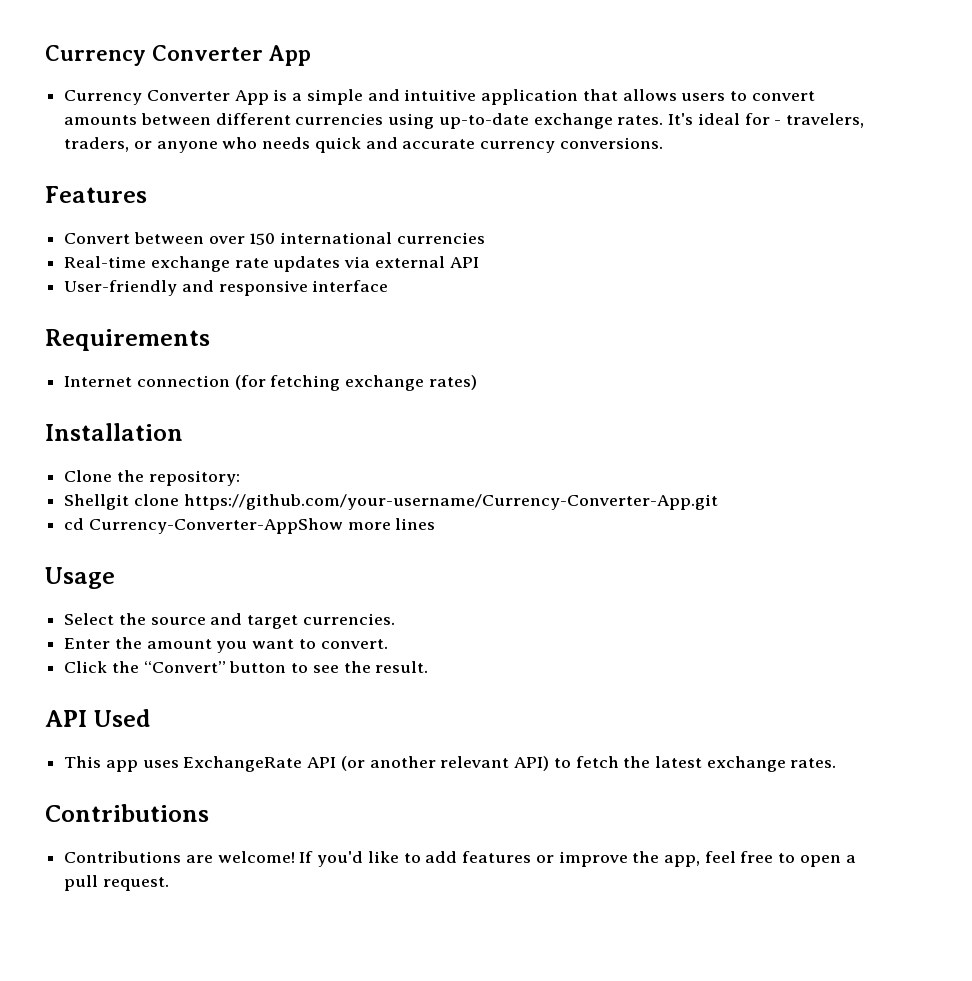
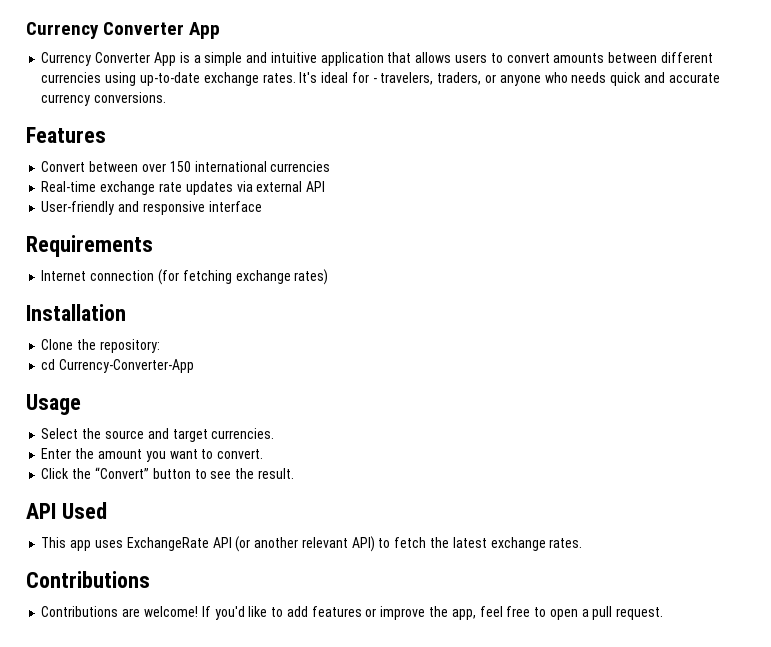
[64,494,718,510] [64,518,436,534] Shellgit clone https://github.com/your-username/Currency-Converter-App.git // cd Currency-Converter-AppShow more lines -> [41,359,195,373] cd Currency-Converter-App

